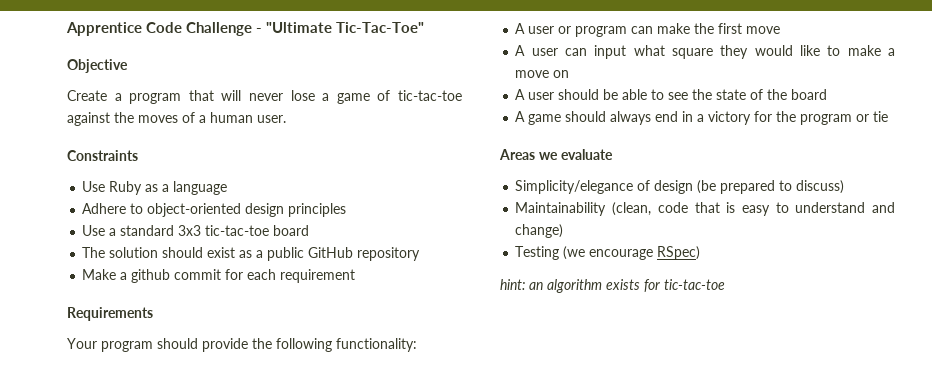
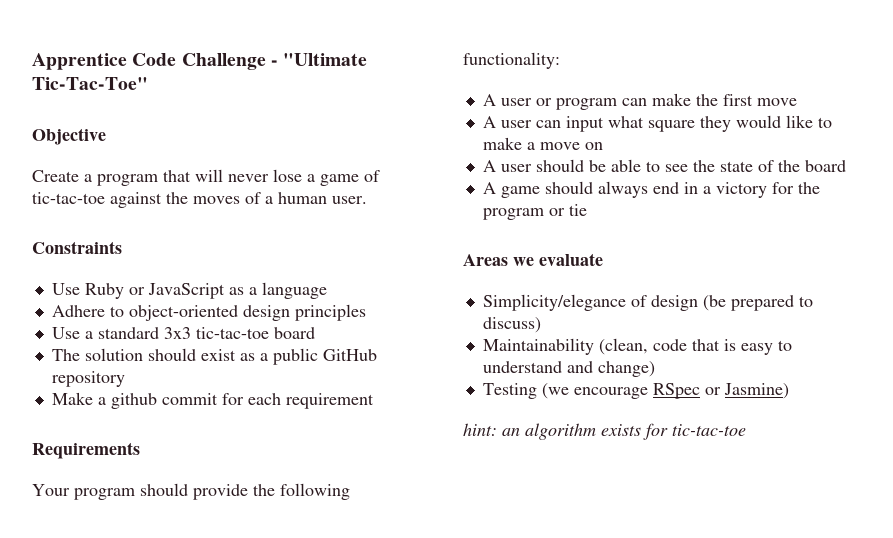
(143, 188) none -> [128,283,225,299] or JavaScript
[657,246,701,260] RSpec) -> [652,383,789,399] RSpec or Jasmine)

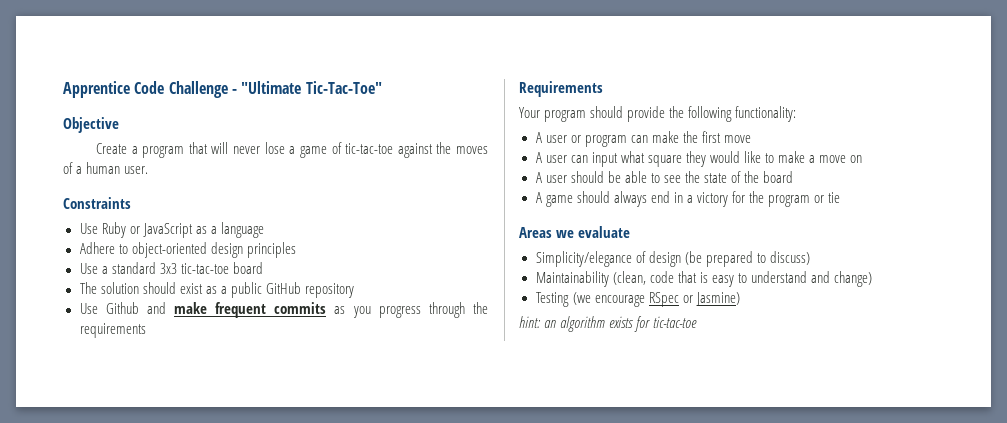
[51,392,374,409] Make a github commit for each requirement -> [79,302,488,318] [79,323,146,338] Use Github and make frequent commits as you progress through the requirements

